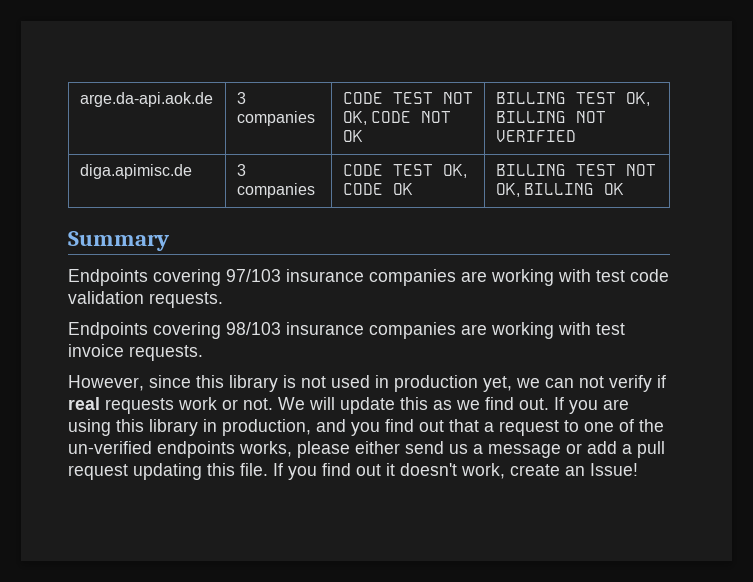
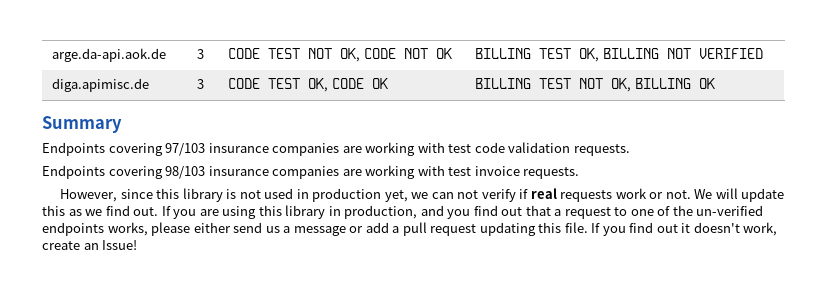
[236,111,315,126] companies -> (205, 54) none
[236,183,315,198] companies -> (205, 84) none

